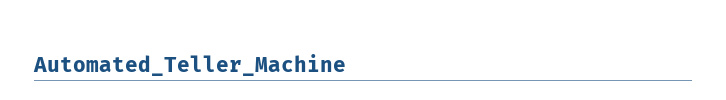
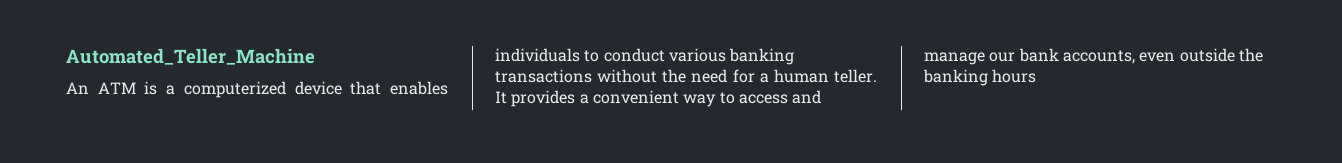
(346, 65) none -> [66,81,448,98] [495,48,795,65] [495,69,877,83] [495,90,822,107] [924,48,1263,65] [923,69,1037,86] // An ATM is a computerized device that enables individuals to conduct various banking transactions without the need for a human teller. It provides a convenient way to access and manage our bank accounts, even outside the banking hours

